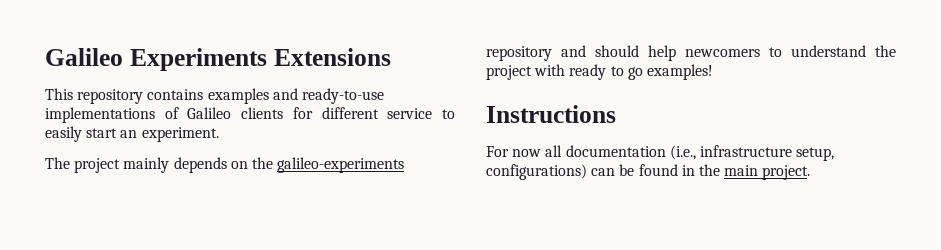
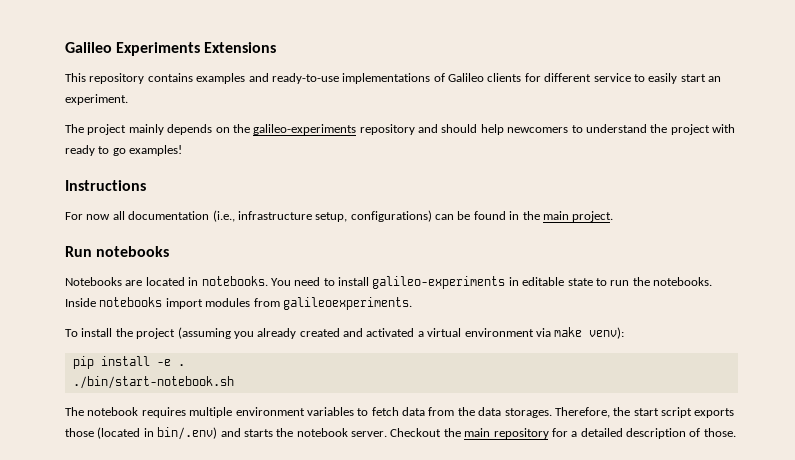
(811, 172) none -> [65,246,170,257] [65,276,712,289] [65,297,412,310] [65,327,625,339] [72,356,185,369] [72,376,234,389] [65,407,735,418] [65,427,736,440] // Run notebooks // Notebooks are located in notebooks. You need to install galileo-experiments in editable state to run the notebooks. Inside notebooks import modules from galileoexperiments. // To install the project (assuming you already created and activated a virtual environment via make venv): // pip install -e . // ./bin/start-notebook.sh // The notebook requires multiple environment variables to fetch data from the data storages. Therefore, the start script exports those (located in bin/.env) and starts the notebook server. Checkout the main repository for a detailed description of those.

